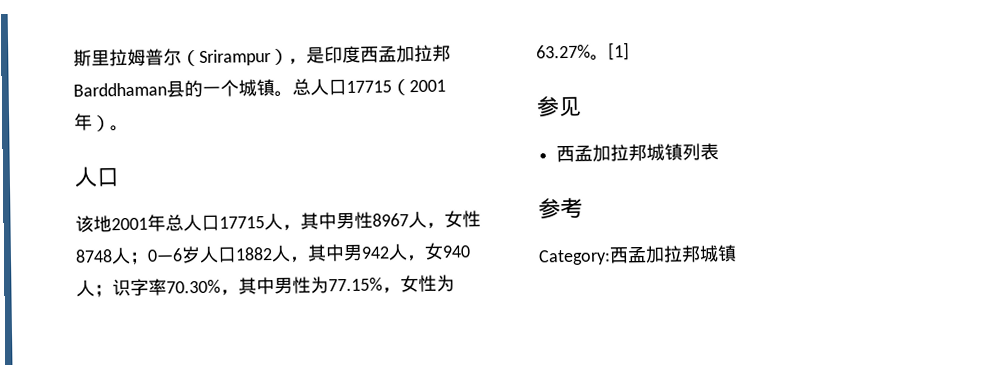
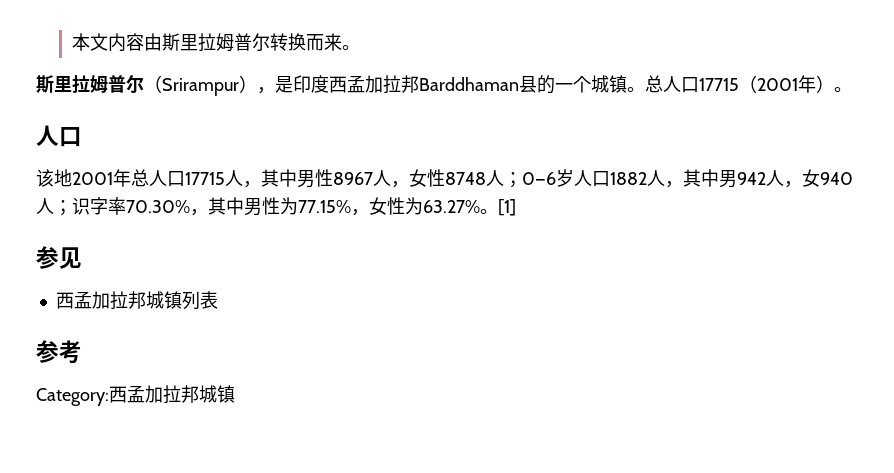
(73, 58) none -> [71,33,360,52] 本文内容由斯里拉姆普尔转换而来。 //

